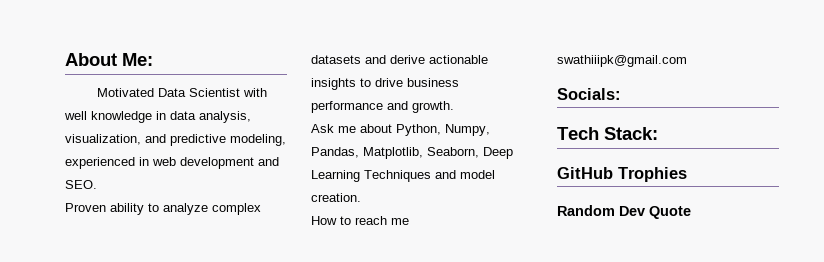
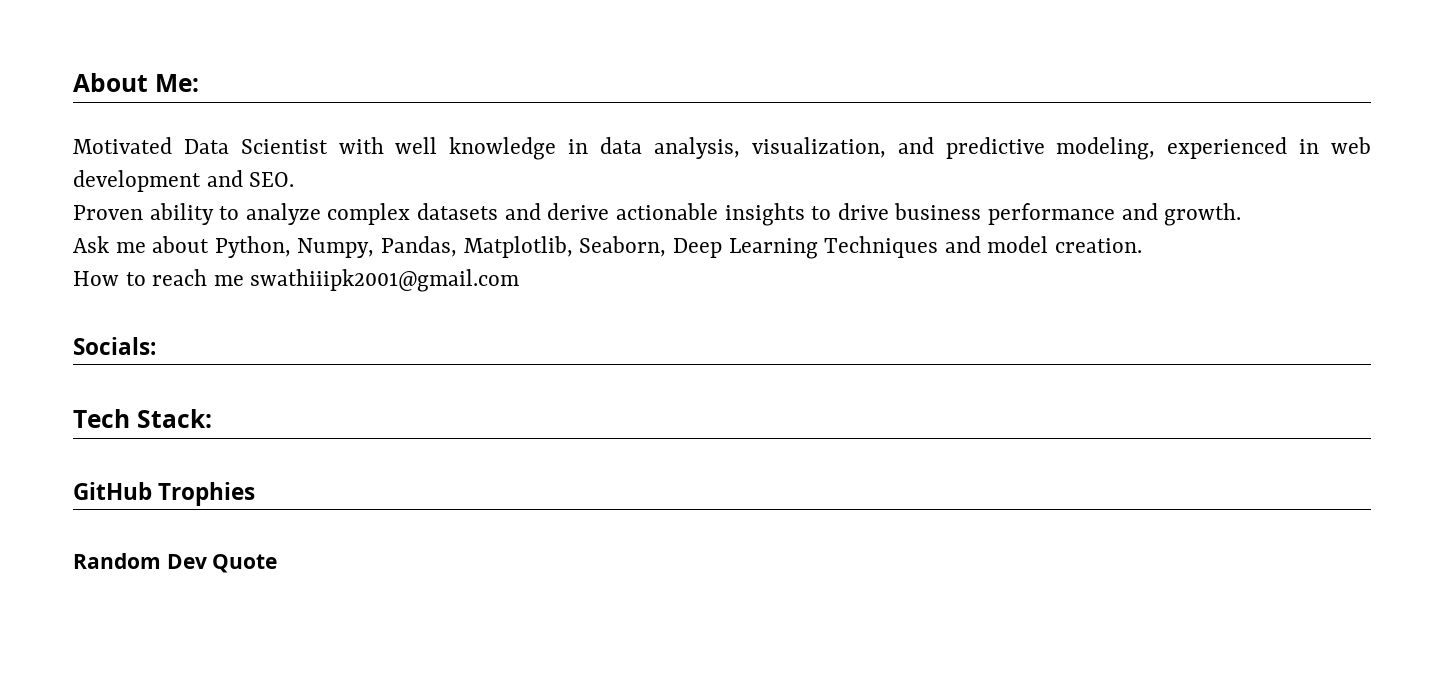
[557,55,687,67] swathiiipk@gmail.com -> [250,269,520,292] swathiiipk2001@gmail.com

